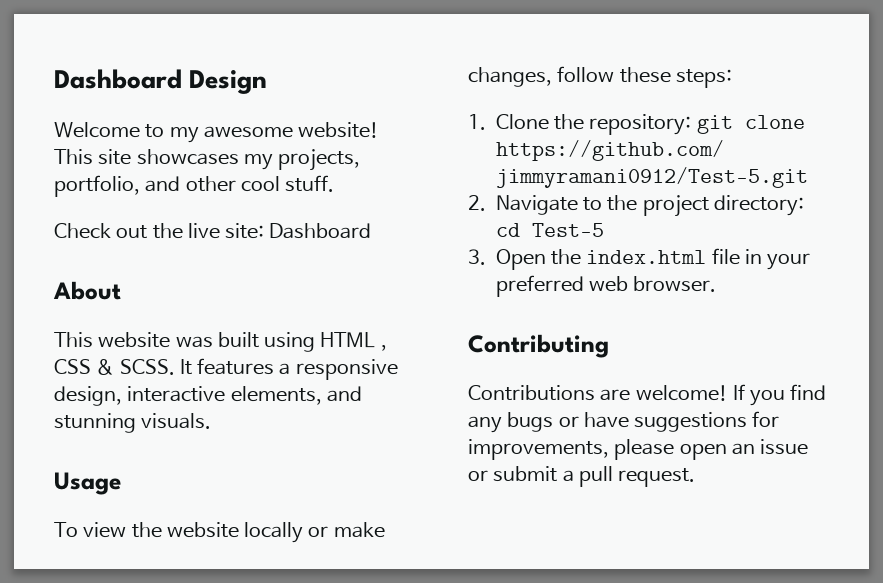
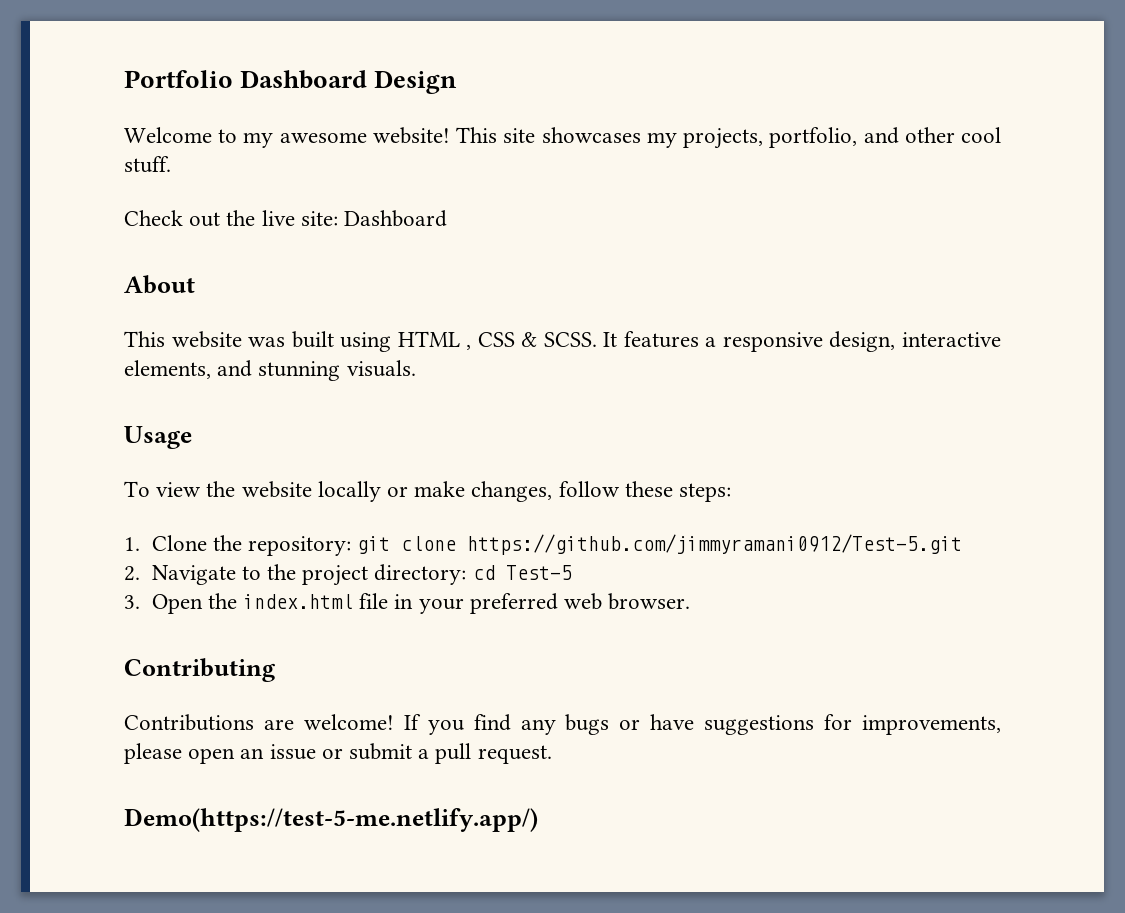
(54, 79) none -> [124,70,233,88] Portfolio
(696, 477) none -> [124,808,538,832] // Demo(https://test-5-me.netlify.app/)

